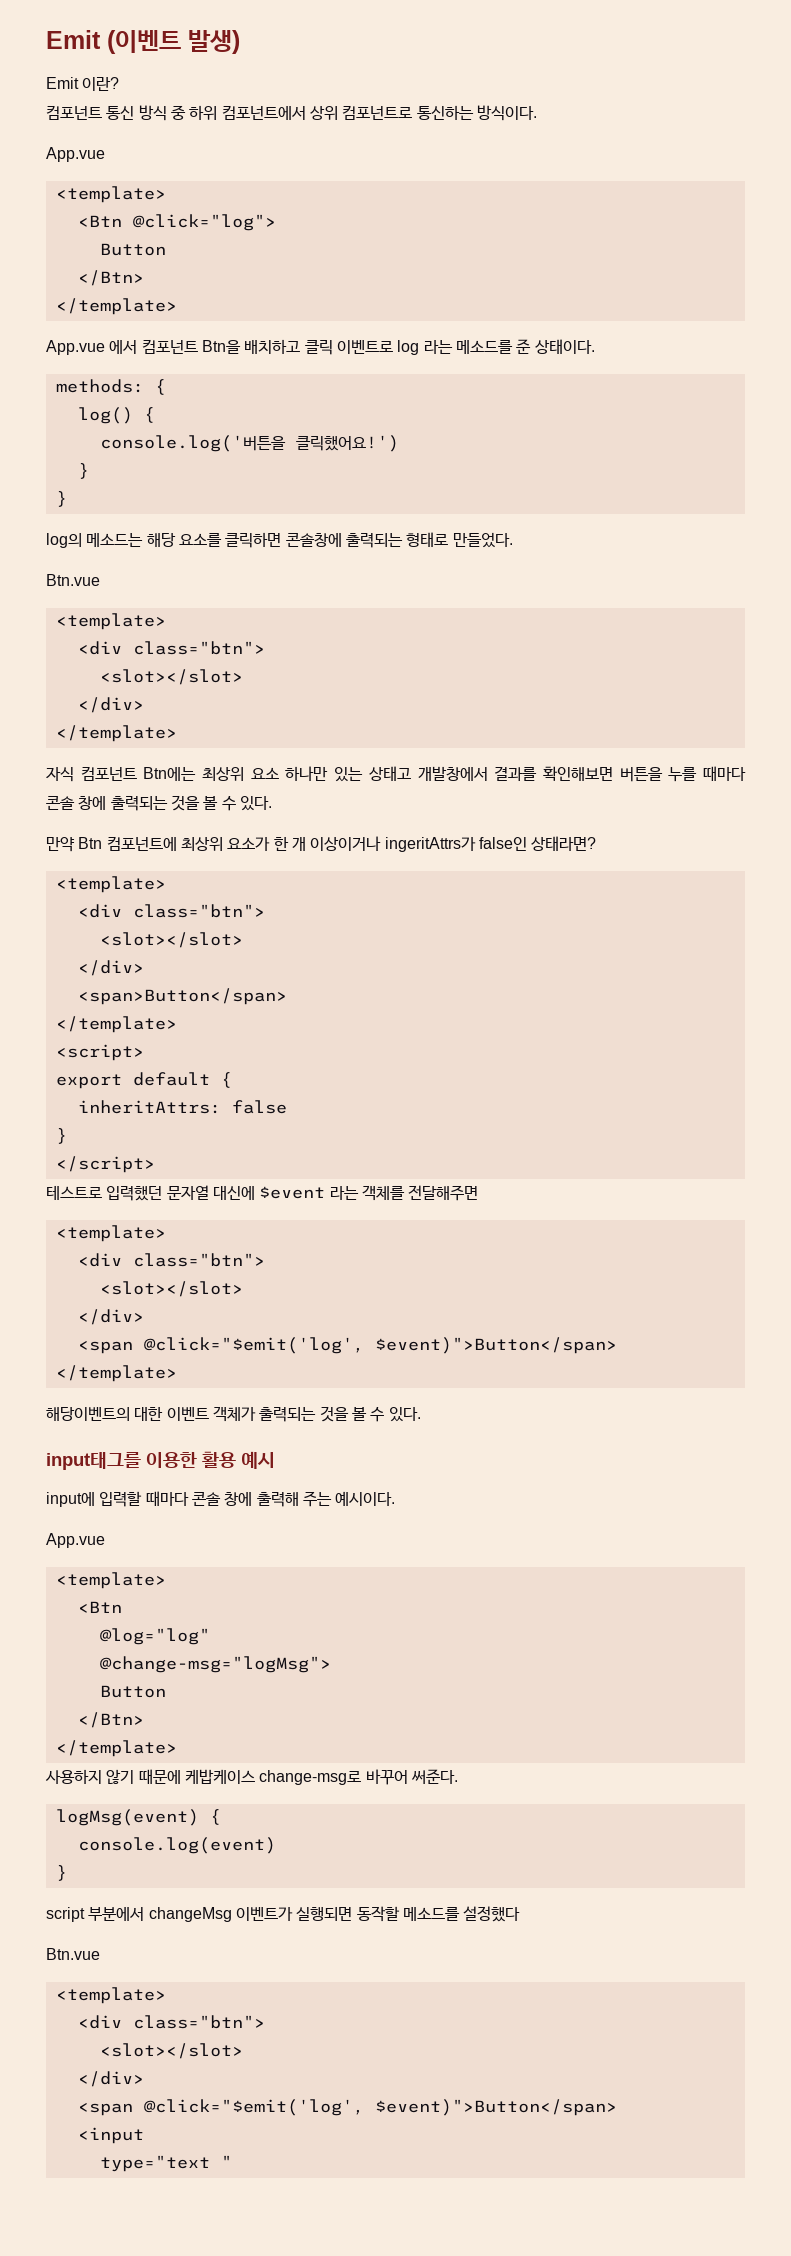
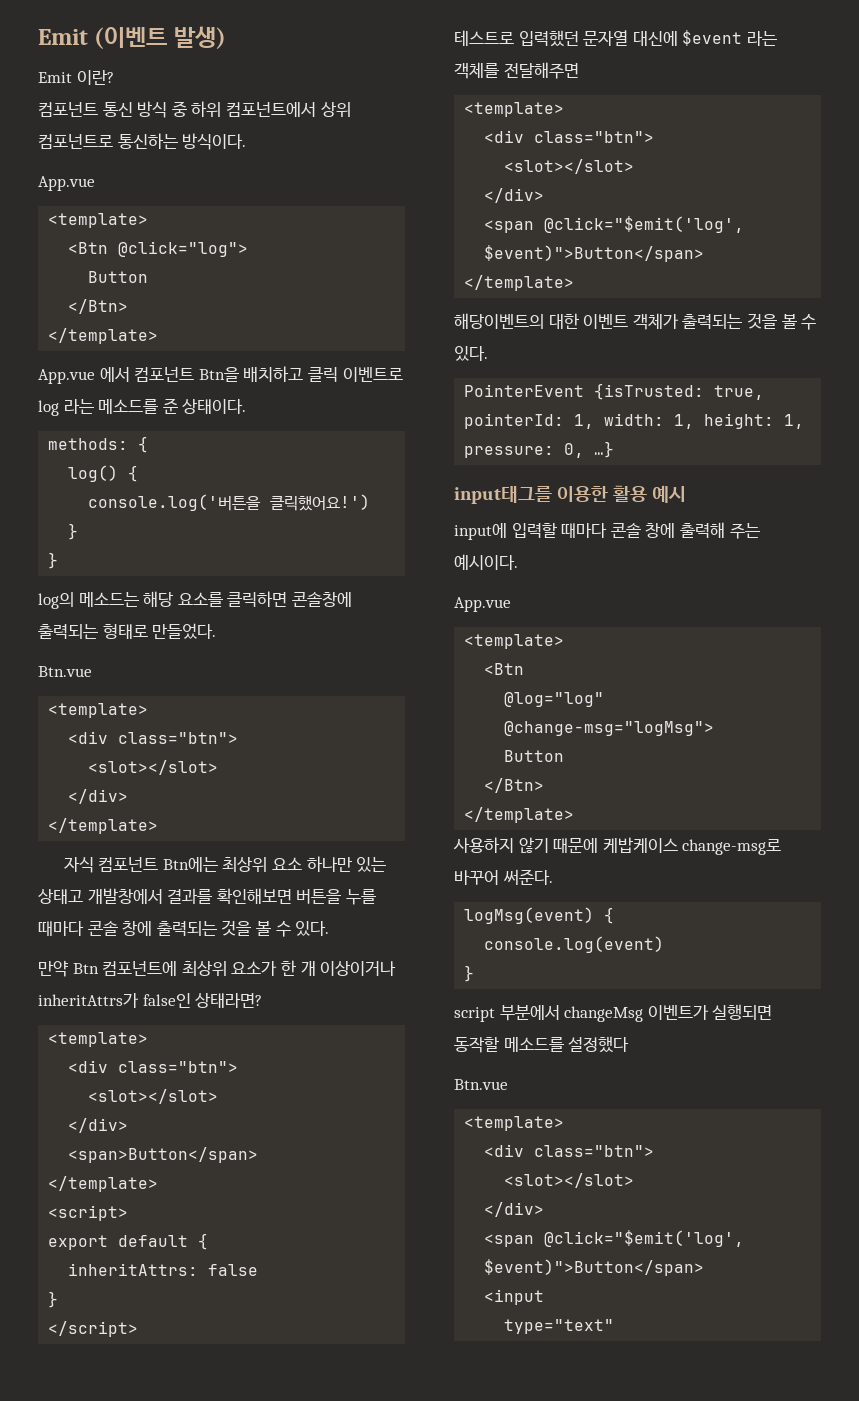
[384,837,476,852] ingeritAttrs가 -> [38,993,139,1008] inheritAttrs가
(421, 1414) none -> [464,383,765,400] [464,413,805,429] [464,441,615,458] // PointerEvent {isTrusted: true, pointerId: 1, width: 1, height: 1, pressure: 0, …}
[99,2155,232,2172] type="text " -> [504,1319,615,1334] type="text"

